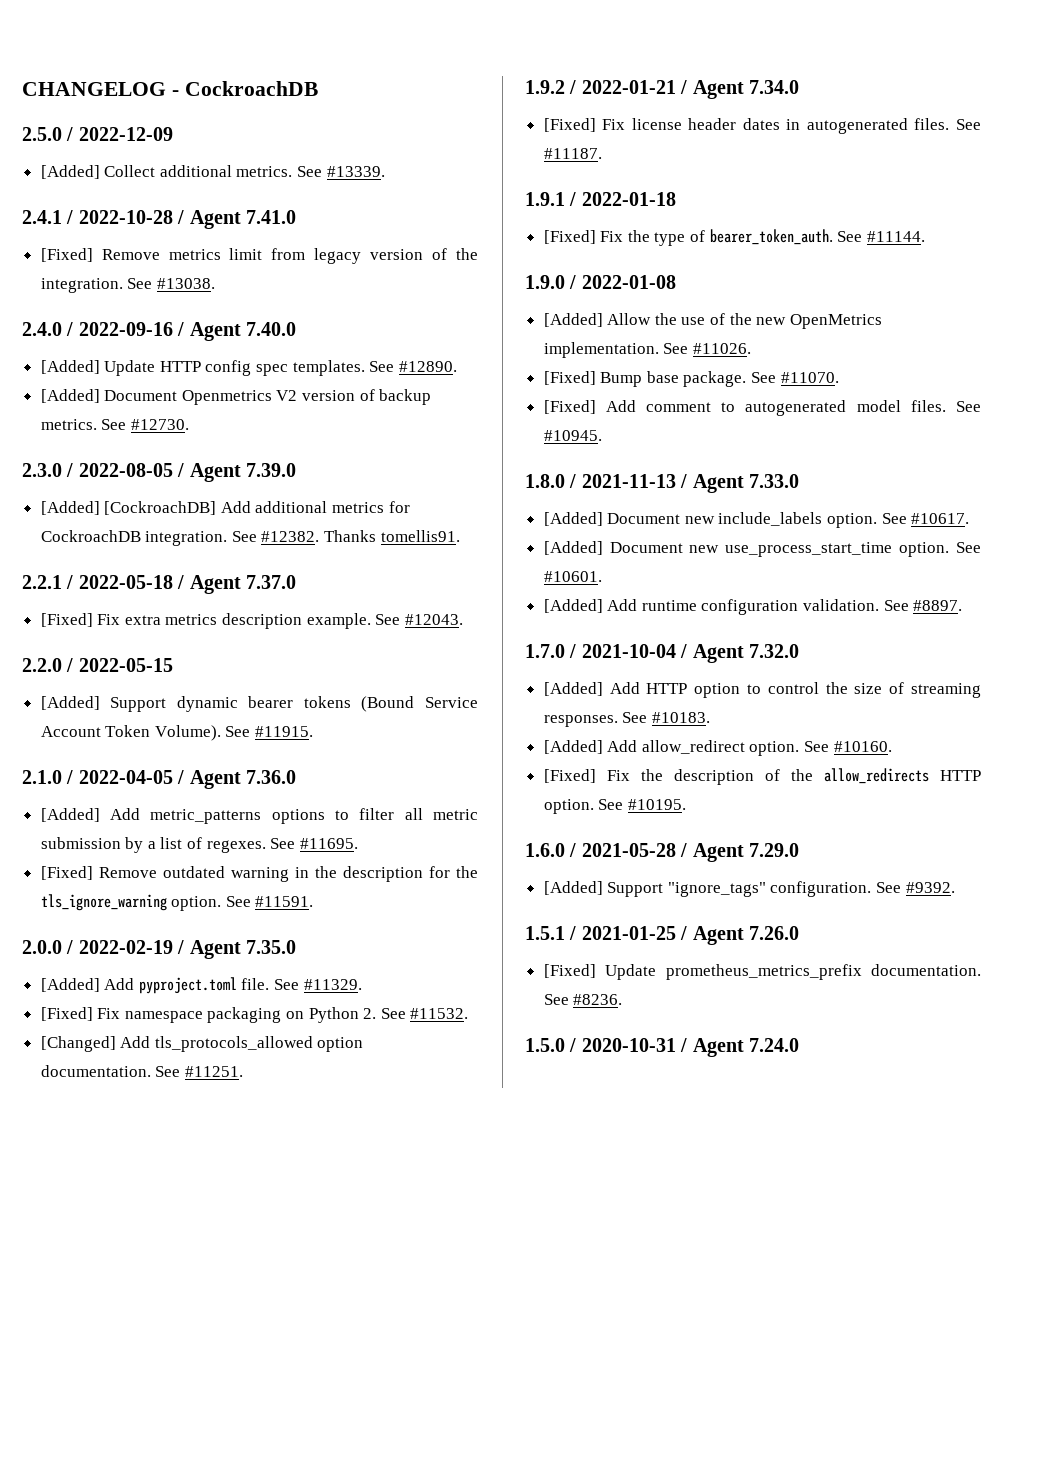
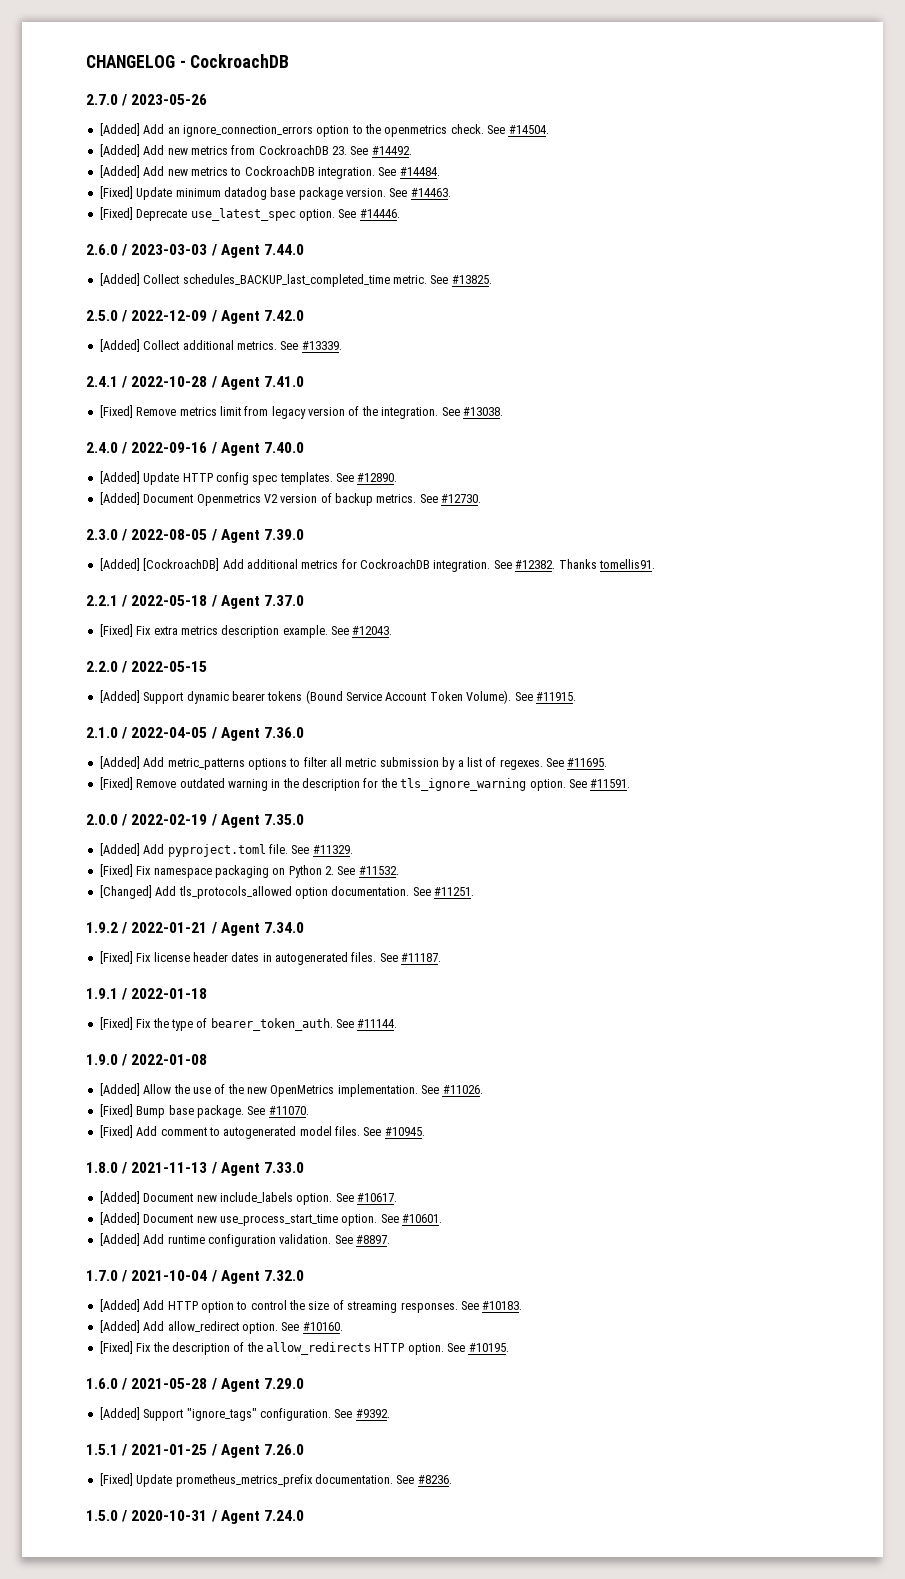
(318, 88) none -> [86,94,208,106] [99,123,549,137] [99,144,412,157] [99,165,440,179] [99,186,451,200] [99,207,400,221] [86,244,304,258] [99,273,492,287] // 2.7.0 / 2023-05-26 // [Added] Add an ignore_connection_errors option to the openmetrics check. See #14504. // [Added] Add new metrics from CockroachDB 23. See #14492. // [Added] Add new metrics to CockroachDB integration. See #14484. // [Fixed] Update minimum datadog base package version. See #14463. // [Fixed] Deprecate use_latest_spec option. See #14446. // 2.6.0 / 2023-03-03 / Agent 7.44.0 // [Added] Collect schedules_BACKUP_last_completed_time metric. See #13825.
(173, 134) none -> [211,310,304,324] / Agent 7.42.0

